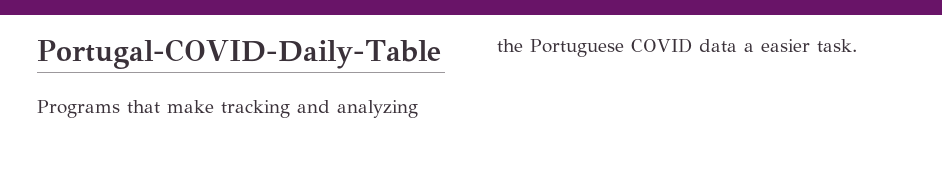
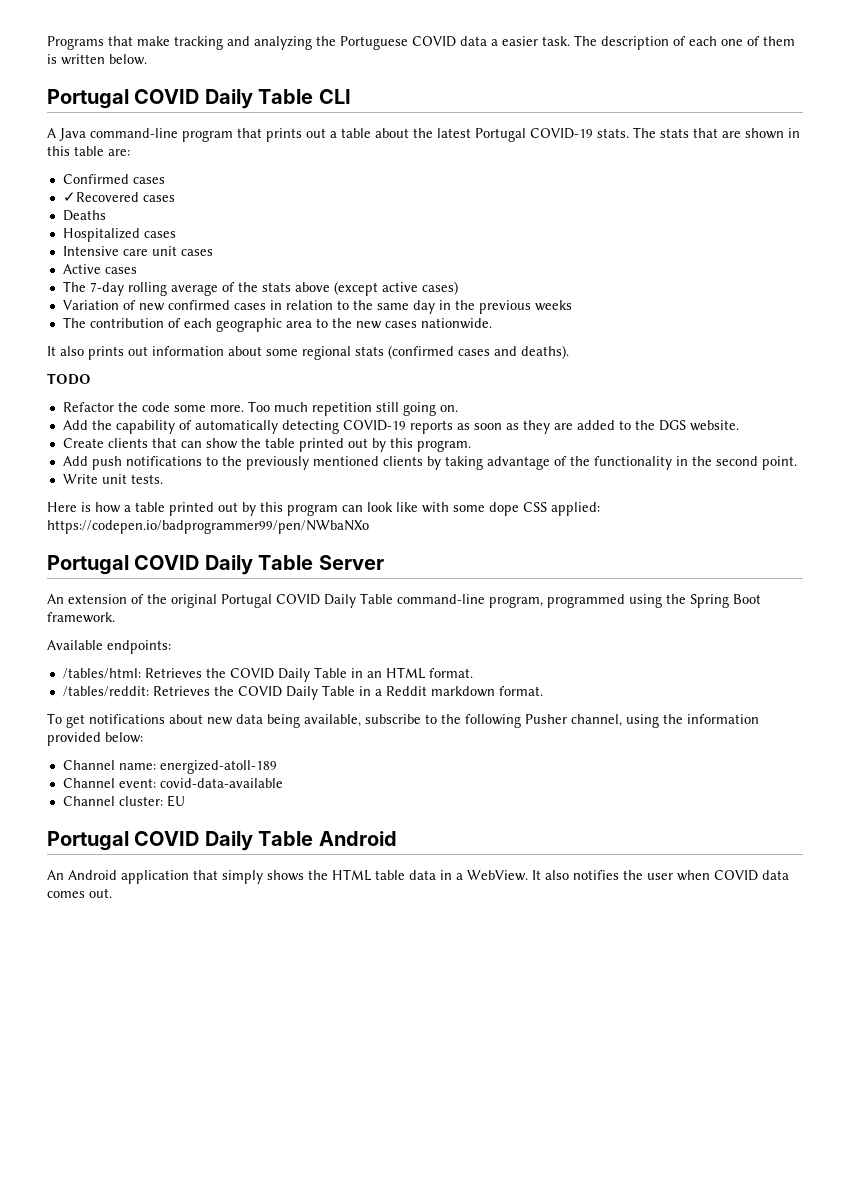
[37,39,441,69] Portugal-COVID-Daily-Table // -> (47, 43) none
(857, 45) none -> [574,35,795,50] [47,54,147,65] [47,89,351,109] [47,127,800,142] [47,146,130,156] [62,174,165,184] [62,192,175,202] [62,210,106,221] [62,228,176,242] [62,246,213,256] [62,264,137,274] [62,281,458,296] [62,300,572,314] [62,317,492,332] [47,345,569,360] [47,373,91,385] [62,401,458,416] [62,420,739,434] [62,438,471,452] [62,456,797,470] [62,474,163,484] [47,502,600,516] [47,520,369,534] [47,555,384,575] [47,593,761,608] [47,612,115,623] [47,640,171,654] [62,667,473,682] [62,685,543,700] [47,713,759,728] [47,732,143,746] [62,760,277,774] [62,778,283,788] [62,795,185,807] [47,831,397,851] [47,869,789,884] [47,888,112,898] The description of each one of them is written below. // Portugal COVID Daily Table CLI // A Java command-line program that prints out a table about the latest Portugal COVID-19 stats. The stats that are shown in this table are: // Confirmed cases // ✓Recovered cases // Deaths // Hospitalized cases // Intensive care unit cases // Active cases // The 7-day rolling average of the stats above (except active cases) // Variation of new confirmed cases in relation to the same day in the previous weeks // The contribution of each geographic area to the new cases nationwide. // It also prints out information about some regional stats (confirmed cases and deaths). // TODO // Refactor the code some more. Too much repetition still going on. // Add the capability of automatically detecting COVID-19 reports as soon as they are added to the DGS website. // Create clients that can show the table printed out by this program. // Add push notifications to the previously mentioned clients by taking advantage of the functionality in the second point. // Write unit tests. // Here is how a table printed out by this program can look like with some dope CSS applied: https://codepen.io/badprogrammer99/pen/NWbaNXo // Portugal COVID Daily Table Server // An extension of the original Portugal COVID Daily Table command-line program, programmed using the Spring Boot framework. // Available endpoints: // /tables/html: Retrieves the COVID Daily Table in an HTML format. // /tables/reddit: Retrieves the COVID Daily Table in a Reddit markdown format. // To get notifications about new data being available, subscribe to the following Pusher channel, using the information provided below: // Channel name: energized-atoll-189 // Channel event: covid-data-available // Channel cluster: EU // Portugal COVID Daily Table Android // An Android application that simply shows the HTML table data in a WebView. It also notifies the user when COVID data comes out.

